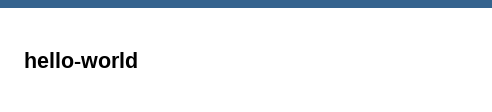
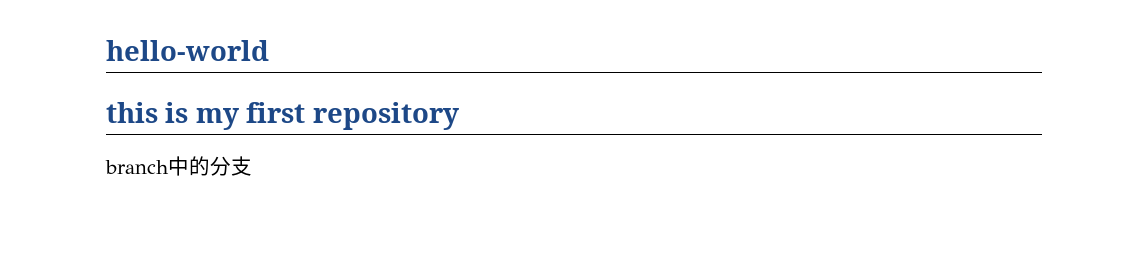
(138, 60) none -> [106,102,459,130] [105,156,252,176] // this is my first repository // branch中的分支

